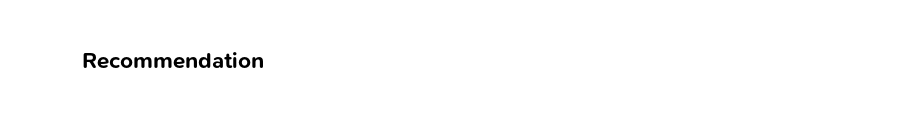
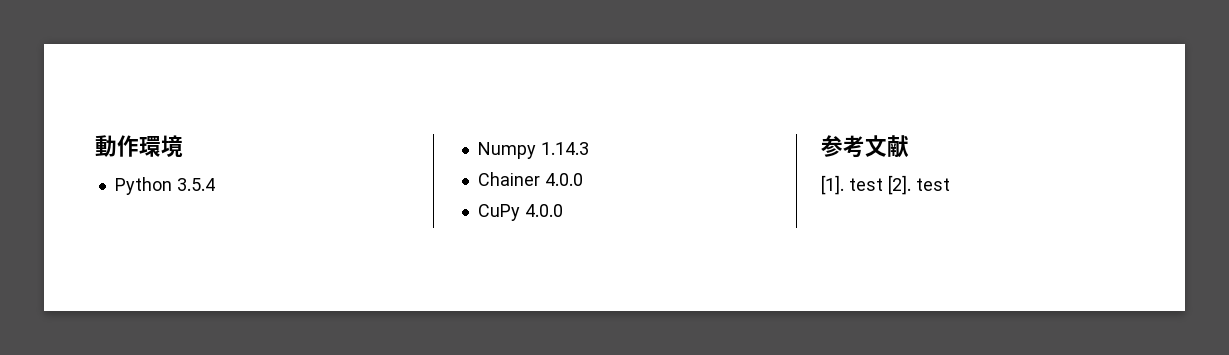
[82,52,264,69] Recommendation -> [95,135,183,157] [114,177,215,195] [477,142,589,159] [477,172,583,186] [477,204,563,221] [821,135,909,158] [821,175,950,195] 動作環境 // Python 3.5.4 // Numpy 1.14.3 // Chainer 4.0.0 // CuPy 4.0.0 // 参考文献 // [1]. test [2]. test

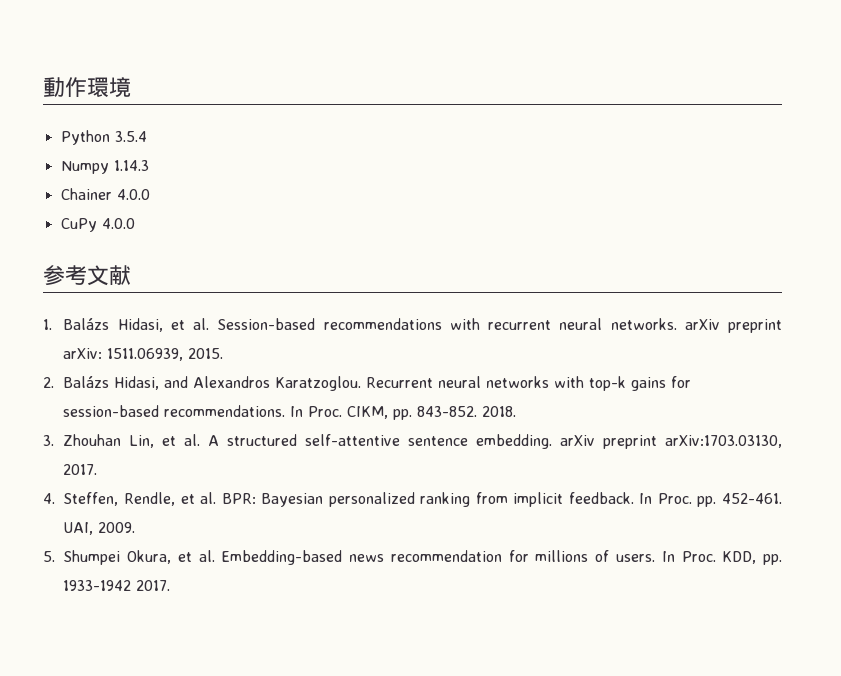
[821,175,950,195] [1]. test [2]. test -> [43,318,783,333] [63,348,224,361] [43,376,692,391] [63,405,517,420] [43,434,782,449] [63,464,98,475] [43,492,782,507] [63,522,136,535] [43,550,782,565] [63,580,171,591] 1. Balázs Hidasi, et al. Session-based recommendations with recurrent neural networks. arXiv preprint arXiv: 1511.06939, 2015. // 2. Balázs Hidasi, and Alexandros Karatzoglou. Recurrent neural networks with top-k gains for session-based recommendations. In Proc. CIKM, pp. 843-852. 2018. // 3. Zhouhan Lin, et al. A structured self-attentive sentence embedding. arXiv preprint arXiv:1703.03130, 2017. // 4. Steffen, Rendle, et al. BPR: Bayesian personalized ranking from implicit feedback. In Proc. pp. 452-461. UAI, 2009. // 5. Shumpei Okura, et al. Embedding-based news recommendation for millions of users. In Proc. KDD, pp. 1933-1942 2017.

